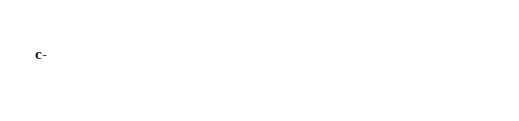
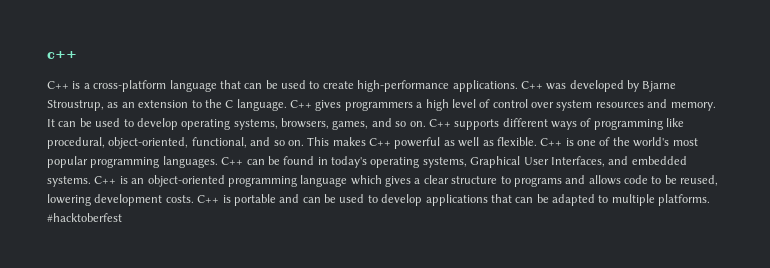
[35,52,47,59] c- -> [47,51,77,59] [47,80,677,92] [47,99,716,111] [47,118,685,130] [47,137,698,149] [47,156,687,168] [47,175,719,187] [47,194,711,206] [47,213,122,222] c++ // C++ is a cross-platform language that can be used to create high-performance applications. C++ was developed by Bjarne Stroustrup, as an extension to the C language. C++ gives programmers a high level of control over system resources and memory. It can be used to develop operating systems, browsers, games, and so on. C++ supports different ways of programming like procedural, object-oriented, functional, and so on. This makes C++ powerful as well as flexible. C++ is one of the world's most popular programming languages. C++ can be found in today's operating systems, Graphical User Interfaces, and embedded systems. C++ is an object-oriented programming language which gives a clear structure to programs and allows code to be reused, lowering development costs. C++ is portable and can be used to develop applications that can be adapted to multiple platforms. #hacktoberfest

